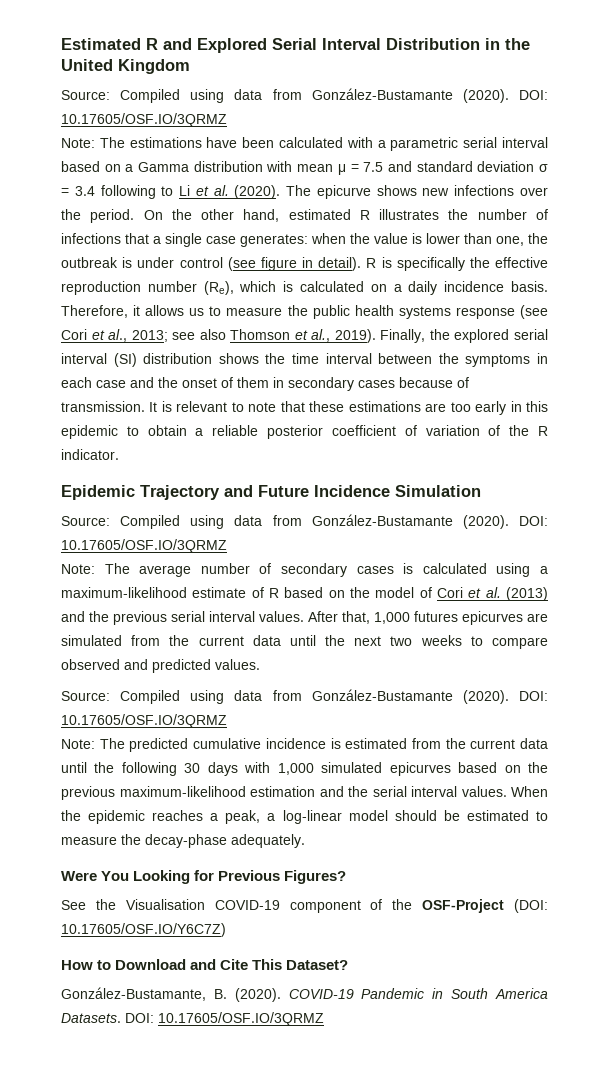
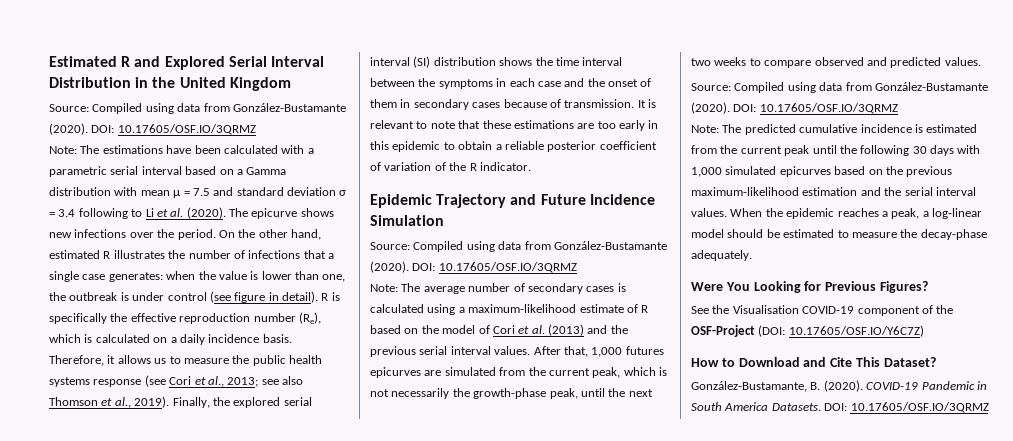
[252,635,281,646] data -> [592,367,667,378] [370,388,578,399] peak, which is not necessarily the growth-phase peak,
[519,738,548,749] data -> [784,145,810,156] peak

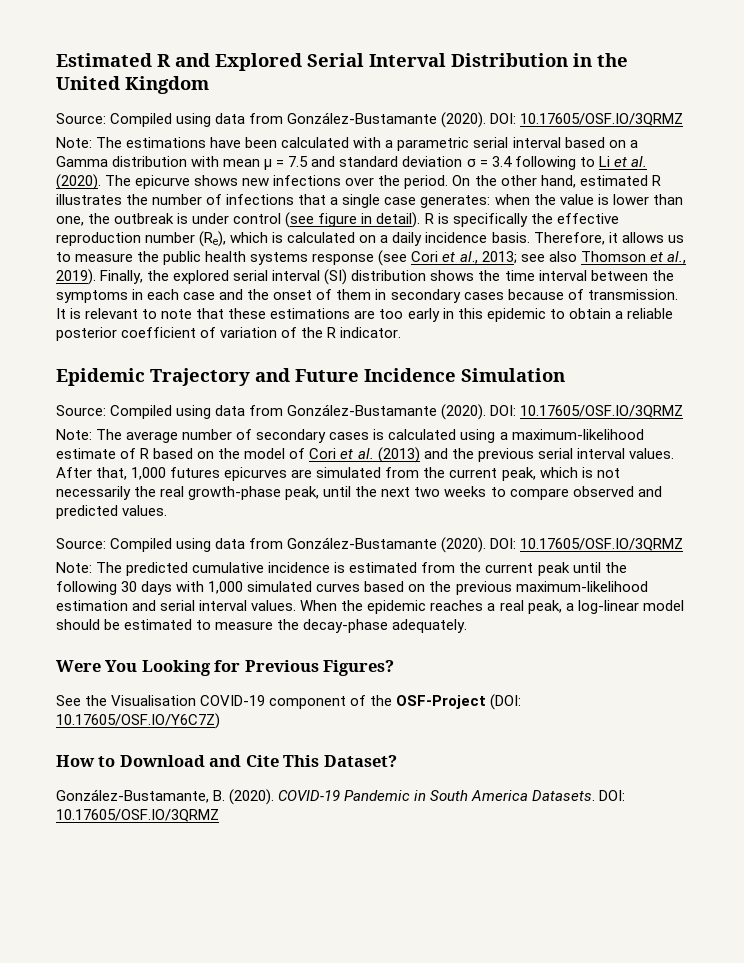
(470, 392) none -> [160,486,185,497] real
[779,166,831,177] epicurves -> [316,583,361,592] curves
[884,187,902,196] the -> (157, 605) none
(888, 214) none -> [499,600,524,611] real

